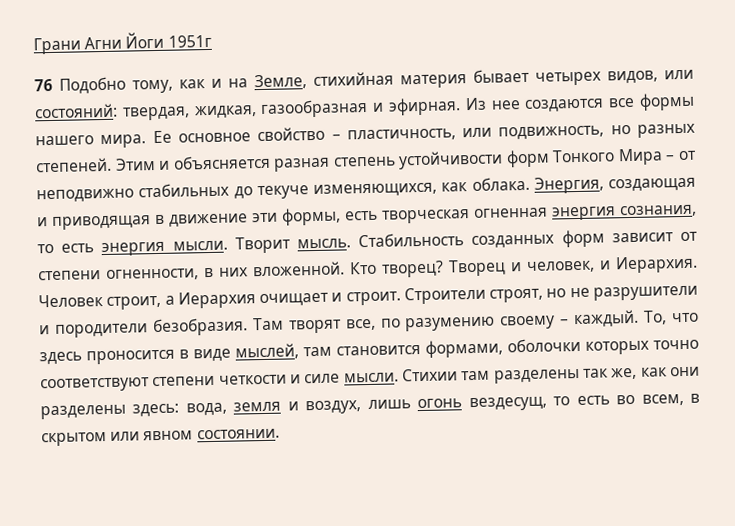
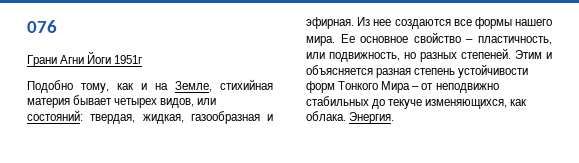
(33, 46) none -> [27,20,57,33] 076 //
[34,78,53,92] 76 -> (143, 59) none
[533,176,696,194] [37,204,697,230] [37,229,699,257] [38,255,698,281] [38,285,698,310] [39,309,699,338] [39,337,699,365] [40,366,700,393] [40,393,700,420] [41,428,280,447] Энергия, создающая и приводящая в движение эти формы, есть творческая огненная энергия сознания, то есть энергия мысли. Творит мысль. Стабильность созданных форм зависит от степени огненности, в них вложенной. Кто творец? Творец и человек, и Иерархия. Человек строит, а Иерархия очищает и строит. Строители строят, но не разрушители и породители безобразия. Там творят все, по разумению своему – каждый. То, что здесь проносится в виде мыслей, там становится формами, оболочки которых точно соответствуют степени четкости и силе мысли. Стихии там разделены так же, как они разделены здесь: вода, земля и воздух, лишь огонь вездесущ, то есть во всем, в скрытом или явном состоянии. -> [349,112,395,124] Энергия.

